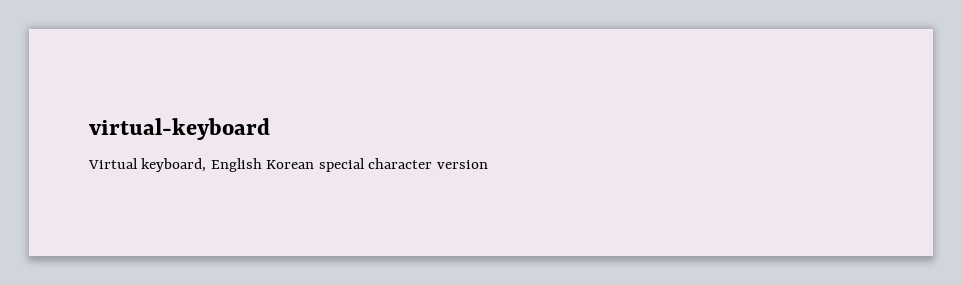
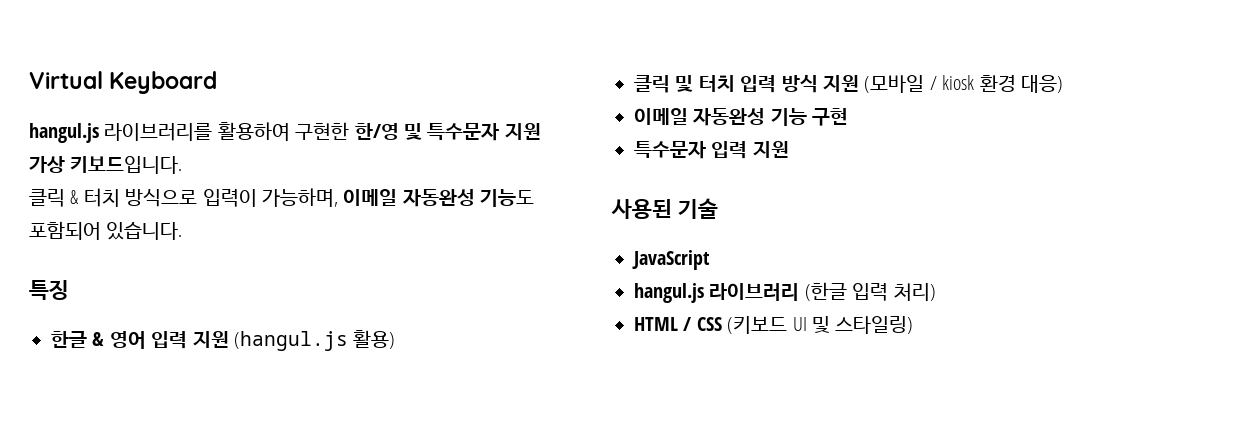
[89,118,270,140] [88,158,488,172] virtual-keyboard // Virtual keyboard, English Korean special character version -> [29,71,218,94] [29,122,541,143] [29,156,183,174] [29,188,535,207] [29,221,183,240] [29,280,69,300] [51,330,396,351] [634,74,1063,93] [634,108,849,126] [634,141,789,159] [611,198,718,219] [632,250,710,270] [634,282,936,303] [634,316,914,334] Virtual Keyboard // hangul.js 라이브러리를 활용하여 구현한 한/영 및 특수문자 지원 가상 키보드입니다. // 클릭 & 터치 방식으로 입력이 가능하며, 이메일 자동완성 기능도 포함되어 있습니다. // 특징 // 한글 & 영어 입력 지원 (hangul.js 활용) // 클릭 및 터치 입력 방식 지원 (모바일 / kiosk 환경 대응) // 이메일 자동완성 기능 구현 // 특수문자 입력 지원 // 사용된 기술 // JavaScript // hangul.js 라이브러리 (한글 입력 처리) // HTML / CSS (키보드 UI 및 스타일링)

